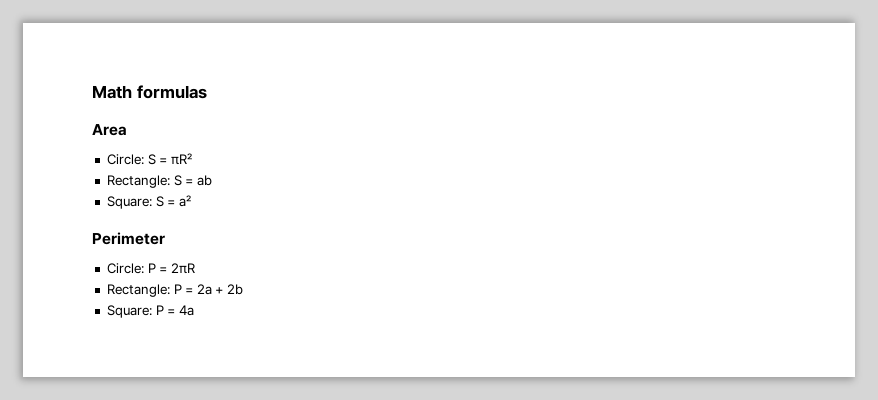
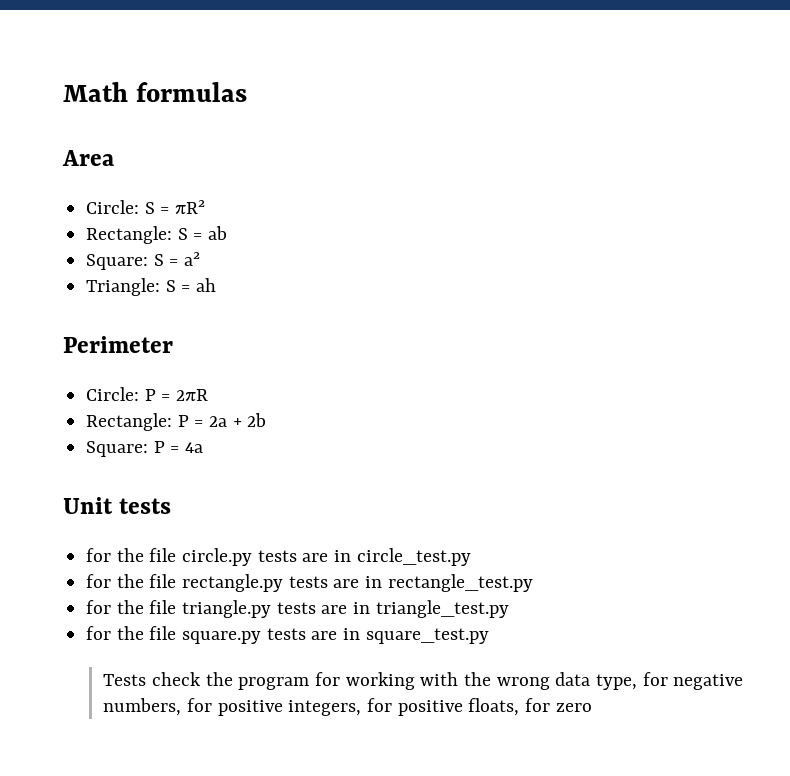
(191, 201) none -> [86,278,217,296] // Triangle: S = ah
(194, 310) none -> [63,497,172,514] [86,548,471,566] [86,574,533,592] [86,600,509,618] [86,626,489,644] [103,672,744,690] [103,698,592,716] // Unit tests // for the file circle.py tests are in circle_test.py // for the file rectangle.py tests are in rectangle_test.py // for the file triangle.py tests are in triangle_test.py // for the file square.py tests are in square_test.py // Tests check the program for working with the wrong data type, for negative numbers, for positive integers, for positive floats, for zero

